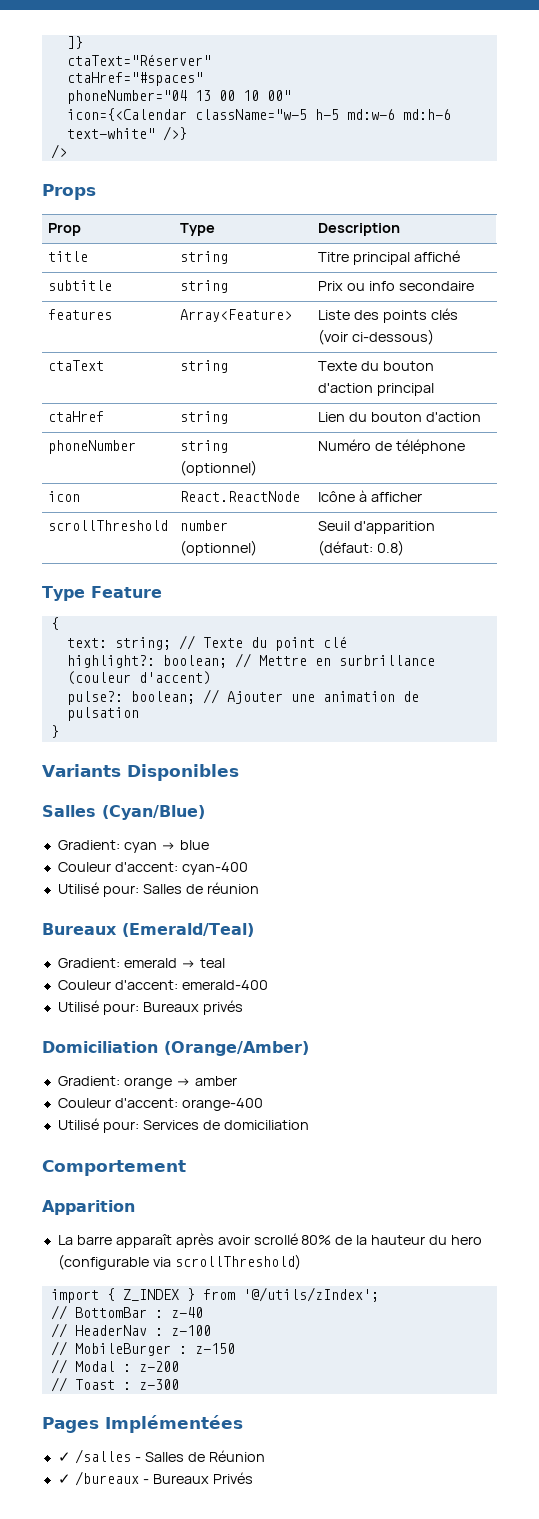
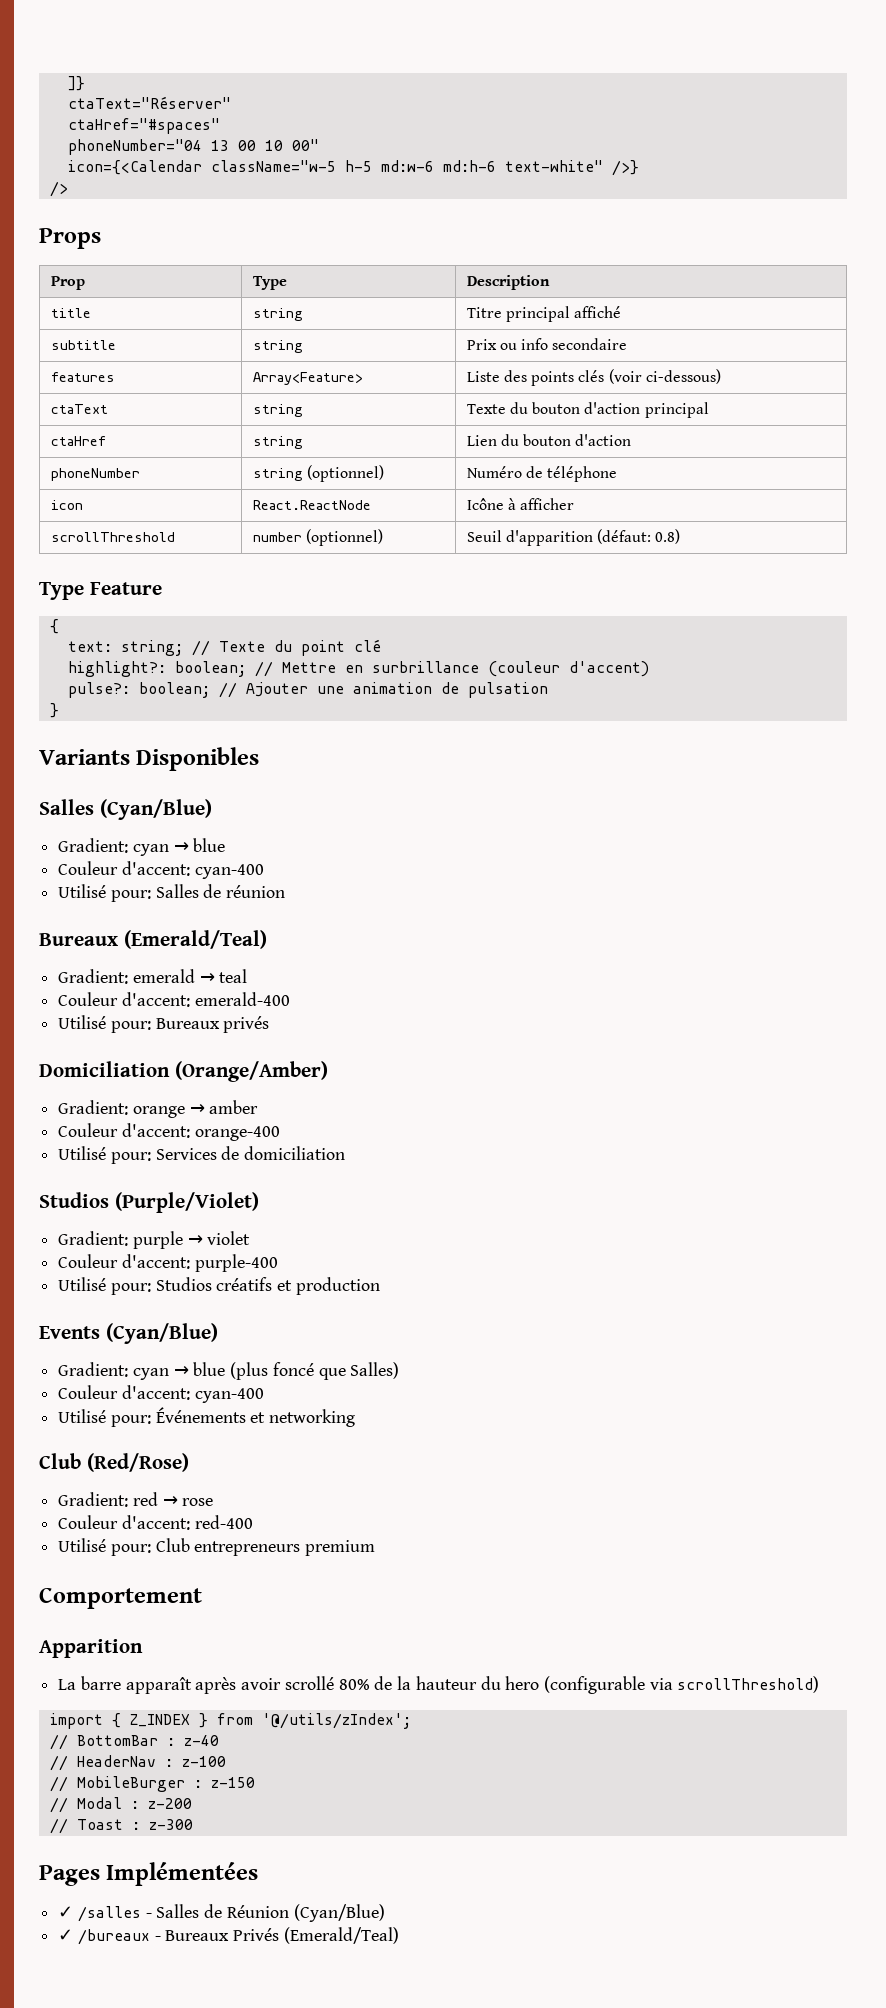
(309, 1125) none -> [39,1192,259,1213] [58,1231,251,1249] [58,1254,278,1272] [58,1277,380,1295] [39,1323,218,1344] [58,1362,400,1380] [58,1385,264,1403] [58,1407,356,1427] [39,1453,189,1472] [58,1492,214,1507] [58,1515,253,1530] [58,1538,376,1556] // Studios (Purple/Violet) // Gradient: purple → violet // Couleur d'accent: purple-400 // Utilisé pour: Studios créatifs et production // Events (Cyan/Blue) // Gradient: cyan → blue (plus foncé que Salles) // Couleur d'accent: cyan-400 // Utilisé pour: Événements et networking // Club (Red/Rose) // Gradient: red → rose // Couleur d'accent: red-400 // Utilisé pour: Club entrepreneurs premium
(265, 1456) none -> [293,1904,385,1922] (Cyan/Blue)
(253, 1478) none -> [283,1927,399,1944] (Emerald/Teal)

